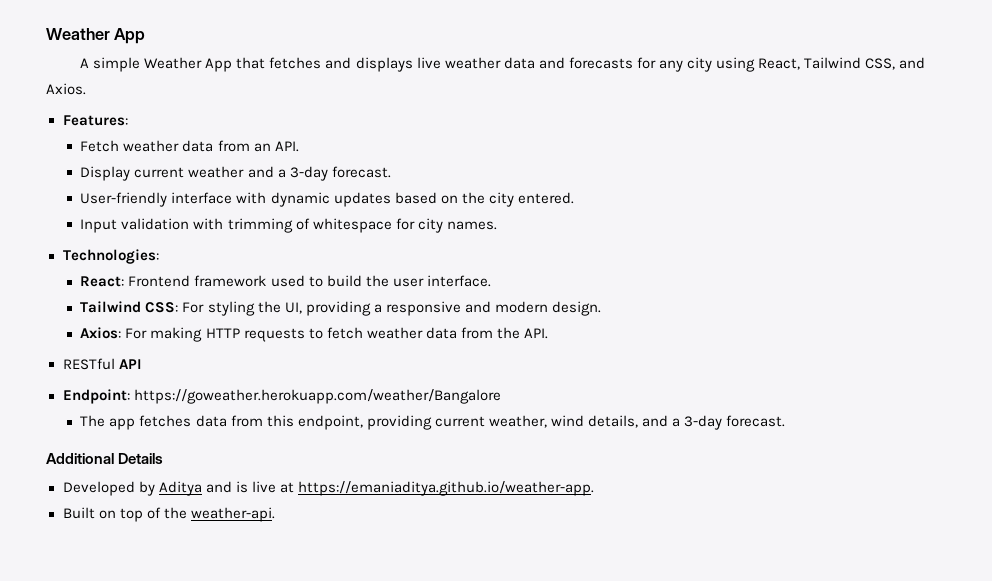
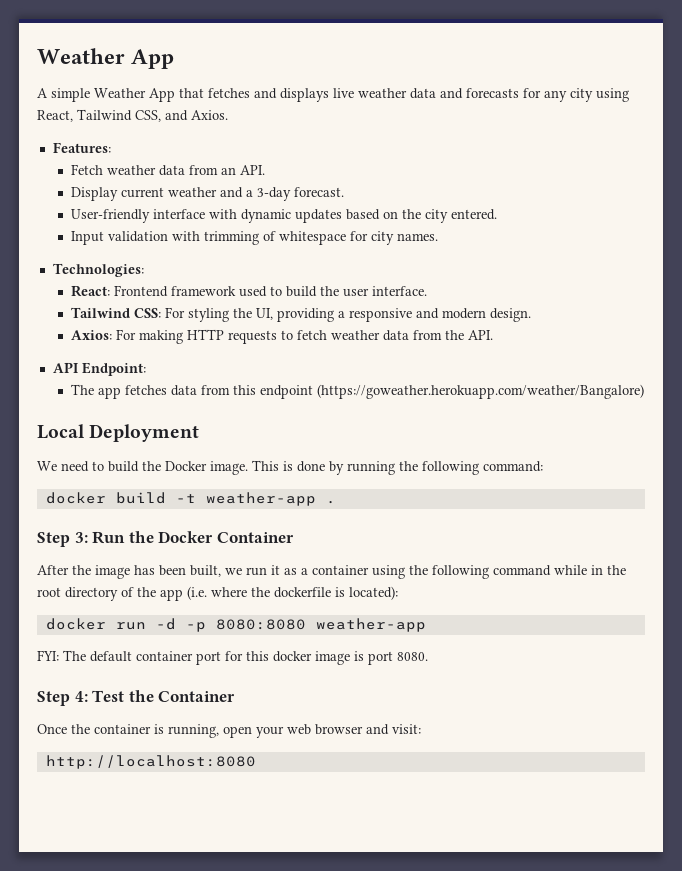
[62,358,115,370] RESTful -> (493, 335) none
(142, 364) // -> (79, 367) none
[133,389,501,404] https://goweather.herokuapp.com/weather/Bangalore -> (146, 369) none
[297,415,786,430] [46,453,164,464] [62,481,594,496] [62,507,275,522] endpoint, providing current weather, wind details, and a 3-day forecast. // Additional Details // Developed by Aditya and is live at https://emaniaditya.github.io/weather-app. // Built on top of the weather-api. -> [259,384,644,399] [37,424,200,442] [37,460,543,475] [45,492,336,506] [37,531,294,547] [37,565,626,579] [37,586,398,601] [45,618,426,632] [37,650,428,665] [37,690,236,706] [37,724,421,738] [45,755,256,769] endpoint (https://goweather.herokuapp.com/weather/Bangalore) // Local Deployment // We need to build the Docker image. This is done by running the following command: // docker build -t weather-app . // Step 3: Run the Docker Container // After the image has been built, we run it as a container using the following command while in the root directory of the app (i.e. where the dockerfile is located): // docker run -d -p 8080:8080 weather-app // FYI: The default container port for this docker image is port 8080. // Step 4: Test the Container // Once the container is running, open your web browser and visit: // http://localhost:8080

